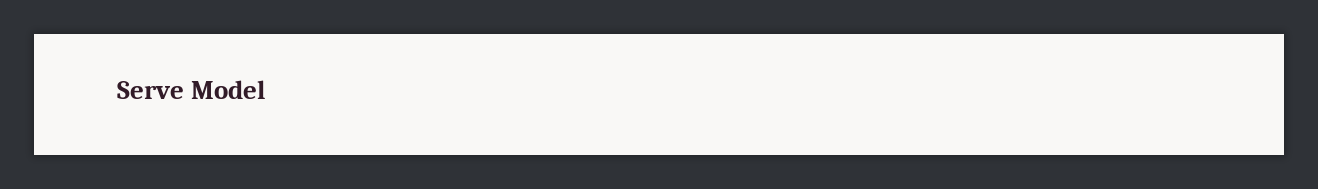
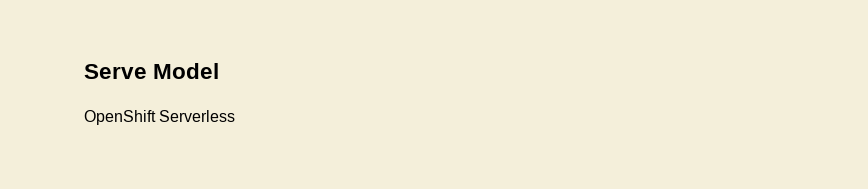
(266, 89) none -> [84,110,236,125] // OpenShift Serverless

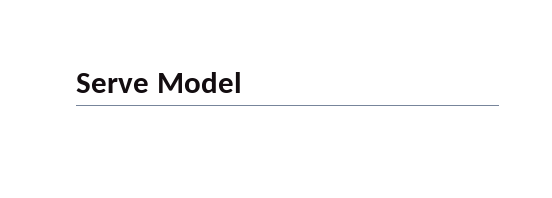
[84,110,236,125] // OpenShift Serverless -> (243, 82) none

